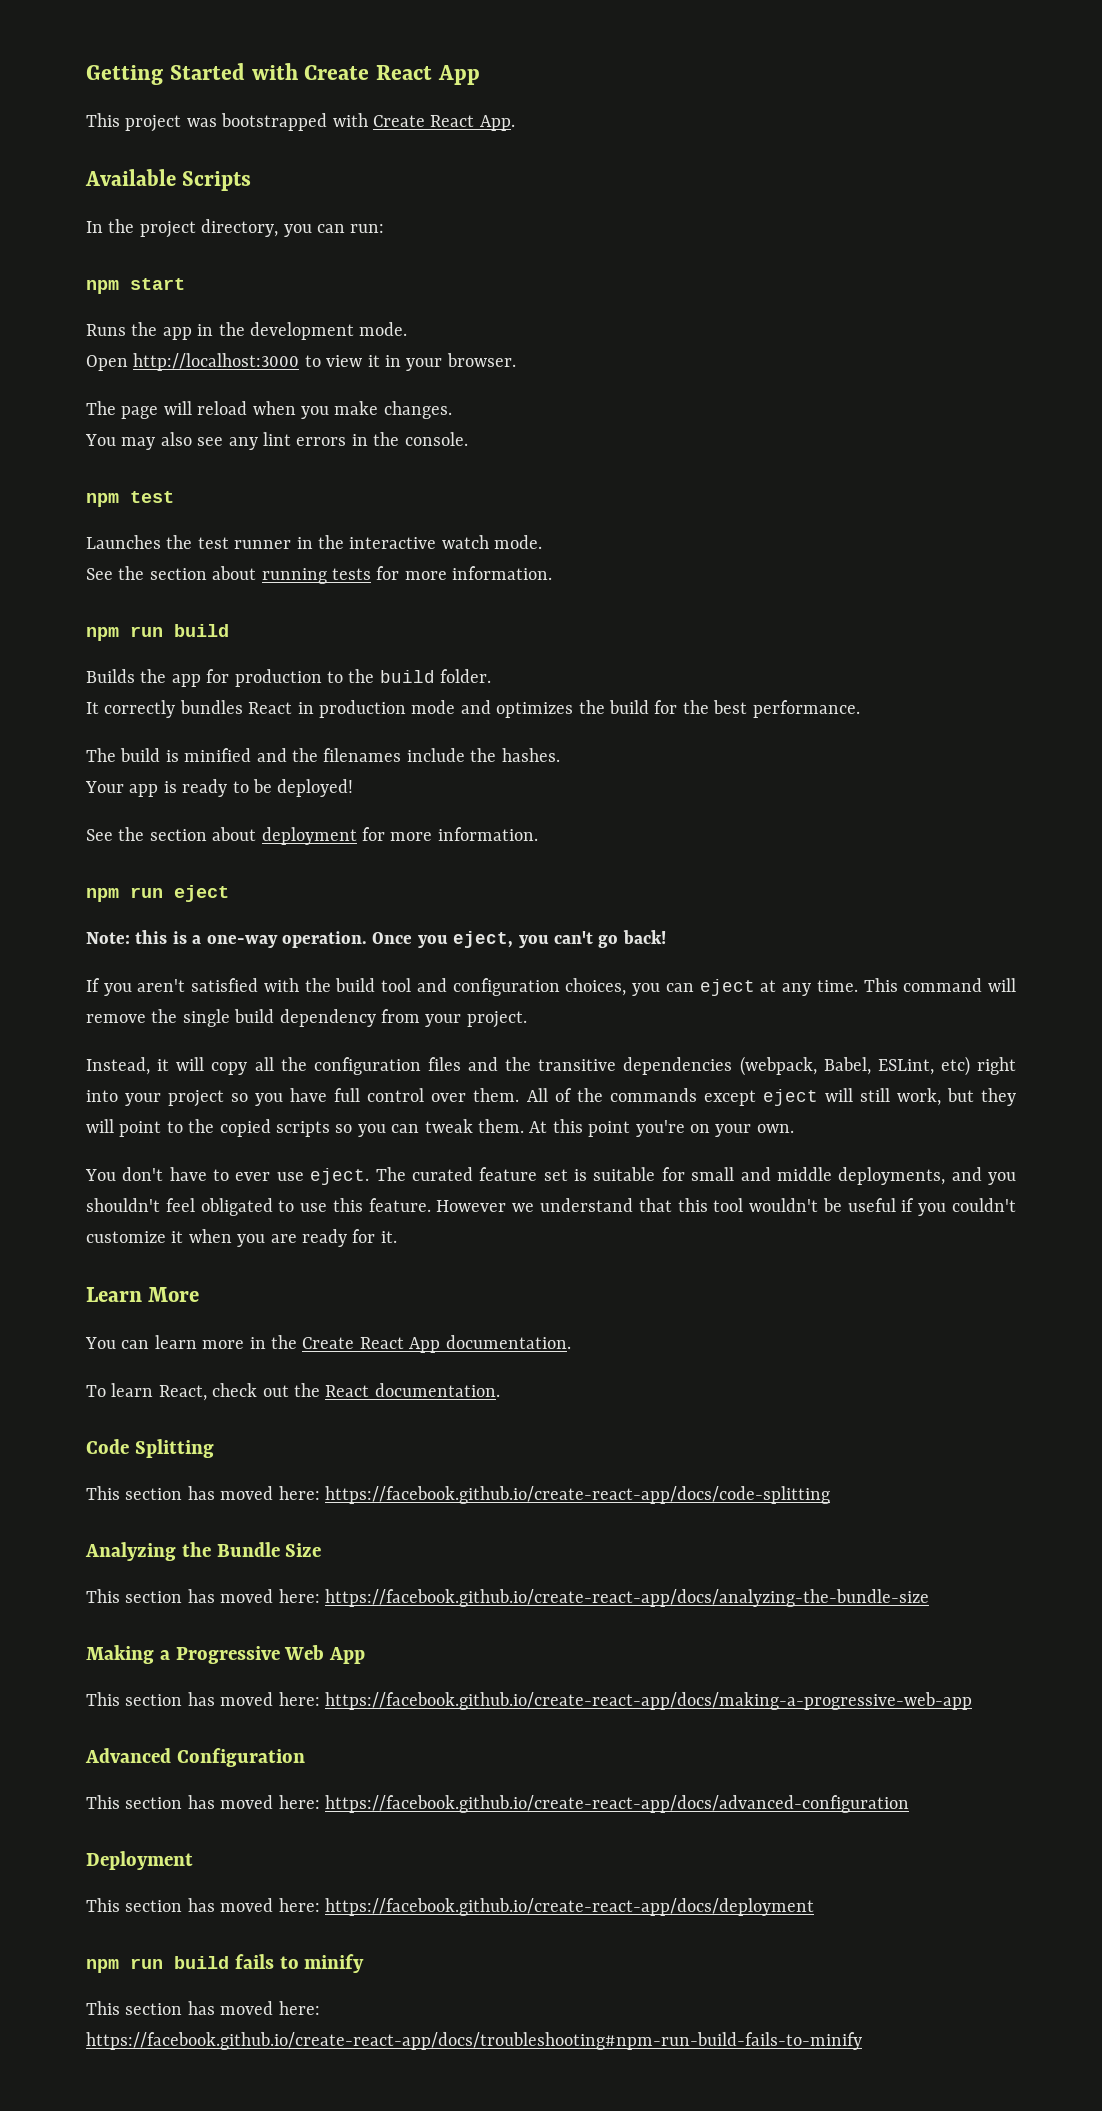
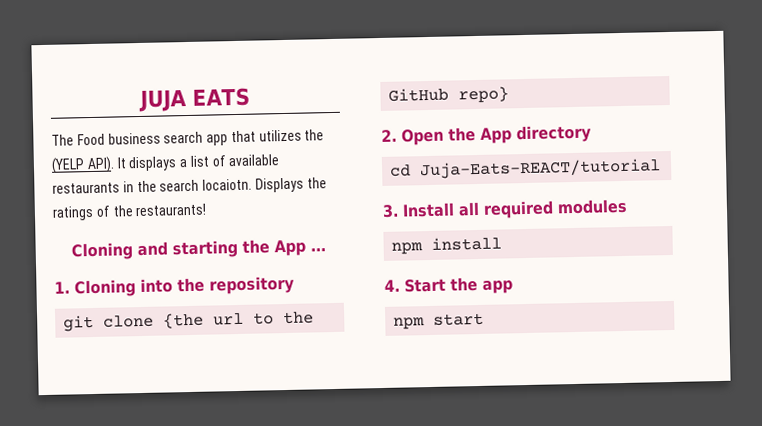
[86,63,480,85] [86,113,515,132] [85,169,252,191] [86,219,385,238] [86,278,185,294] [86,322,408,340] [86,353,516,371] [86,401,452,419] [85,432,468,450] [86,491,174,507] [86,535,543,549] [86,566,553,584] [86,624,229,641] [86,669,492,687] [86,700,860,718] [86,748,560,762] [85,779,354,797] [86,827,538,845] [86,885,229,902] [86,930,666,948] [86,978,1016,996] [86,1009,527,1028] [86,1056,1016,1076] [86,1088,1016,1107] [86,1119,794,1137] [85,1167,1016,1185] [86,1198,1017,1216] [86,1229,397,1247] [86,1287,200,1302] [85,1335,571,1353] [86,1383,500,1401] [86,1439,214,1458] [86,1486,830,1504] [85,1542,322,1561] [86,1589,929,1607] [86,1645,366,1664] [86,1692,972,1710] [85,1748,305,1767] [86,1795,909,1813] [86,1851,193,1870] [86,1898,814,1916] [86,1954,365,1973] [86,2001,320,2015] [86,2032,862,2050] Getting Started with Create React App // This project was bootstrapped with Create React App. // Available Scripts // In the project directory, you can run: // npm start // Runs the app in the development mode. // Open http://localhost:3000 to view it in your browser. // The page will reload when you make changes. // You may also see any lint errors in the console. // npm test // Launches the test runner in the interactive watch mode. // See the section about running tests for more information. // npm run build // Builds the app for production to the build folder. // It correctly bundles React in production mode and optimizes the build for the best performance. // The build is minified and the filenames include the hashes. // Your app is ready to be deployed! // See the section about deployment for more information. // npm run eject // Note: this is a one-way operation. Once you eject, you can't go back! // If you aren't satisfied with the build tool and configuration choices, you can eject at any time. This command will remove the single build dependency from your project. // Instead, it will copy all the configuration files and the transitive dependencies (webpack, Babel, ESLint, etc) right into your project so you have full control over them. All of the commands except eject will still work, but they will point to the copied scripts so you can tweak them. At this point you're on your own. // You don't have to ever use eject. The curated feature set is suitable for small and middle deployments, and you shouldn't feel obligated to use this feature. However we understand that this tool wouldn't be useful if you couldn't customize it when you are ready for it. // Learn More // You can learn more in the Create React App documentation. // To learn React, check out the React documentation. // Code Splitting // This section has moved here: https://facebook.github.io/create-react-app/docs/code-splitting // Analyzing the Bundle Size // This section has moved here: https://facebook.github.io/create-react-app/docs/analyzing-the-bundle-size // Making a Progressive Web App // This section has moved here: https://facebook.github.io/create-react-app/docs/making-a-progressive-web-app // Advanced Configuration // This section has moved here: https://facebook.github.io/create-react-app/docs/advanced-configuration // Deployment // This section has moved here: https://facebook.github.io/create-react-app/docs/deployment // npm run build fails to minify // This section has moved here: https://facebook.github.io/create-react-app/docs/troubleshooting#npm-run-build-fails-to-minify -> [138,87,251,113] [51,129,325,146] [51,154,280,174] [52,177,327,194] [52,203,207,221] [70,239,326,261] [54,275,295,298] [63,311,315,332] [388,86,510,104] [381,124,592,146] [390,158,662,180] [382,198,628,219] [391,236,503,255] [384,277,513,294] [393,312,485,330] JUJA EATS // The Food business search app that utilizes the (YELP API). It displays a list of available restaurants in the search locaiotn. Displays the ratings of the restaurants! // Cloning and starting the App ... // 1. Cloning into the repository // git clone {the url to the GitHub repo} // 2. Open the App directory // cd Juja-Eats-REACT/tutorial // 3. Install all required modules // npm install // 4. Start the app // npm start

